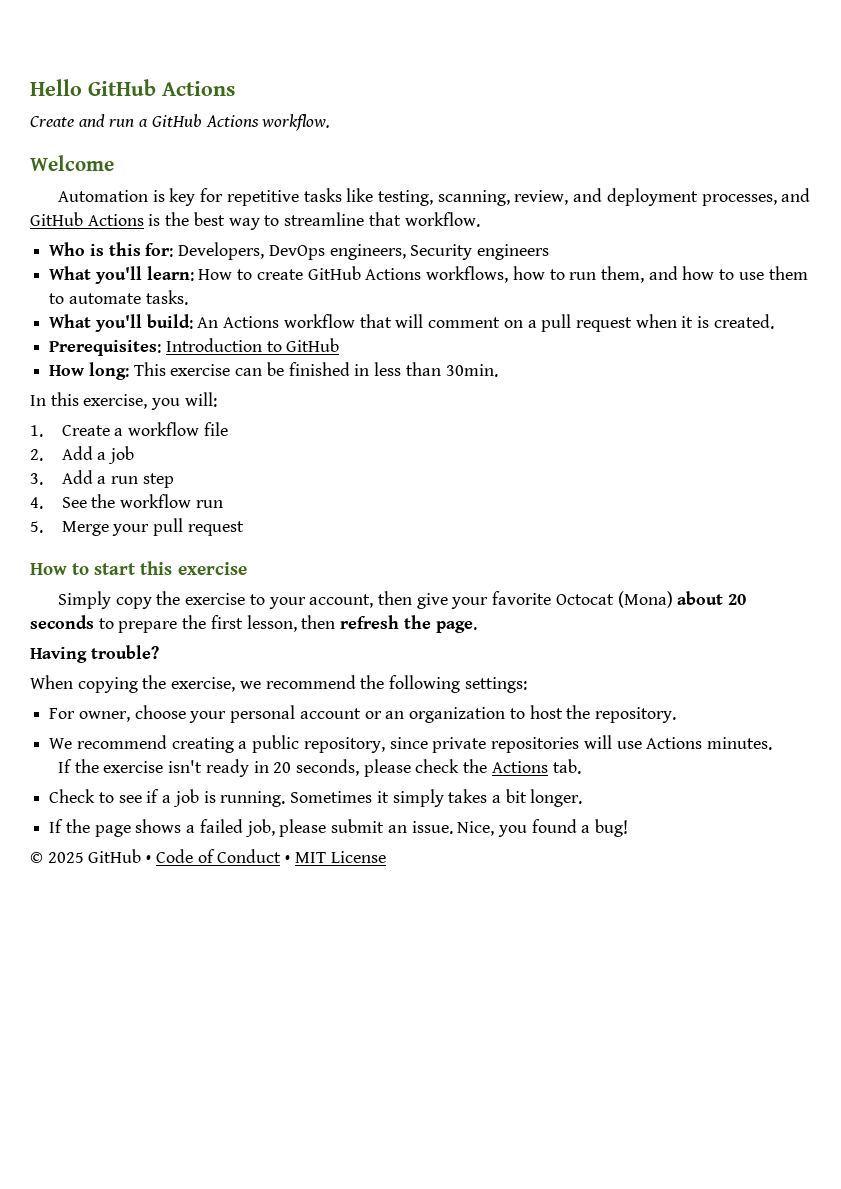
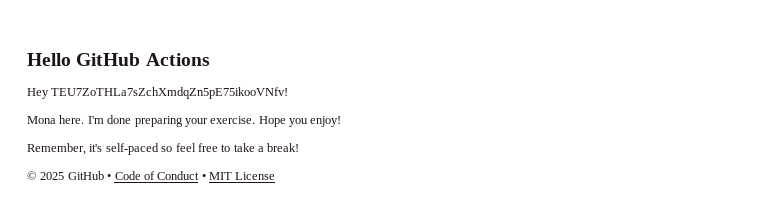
[30,114,331,131] [30,155,114,171] [57,188,811,206] [30,212,480,230] [49,242,550,260] [49,266,808,284] [49,290,188,305] [49,314,774,332] [49,338,340,356] [49,362,498,380] [30,392,217,410] [30,422,228,437] [30,446,135,464] [30,470,174,488] [30,494,223,509] [30,518,244,536] [30,561,247,575] [57,591,747,609] [30,615,477,633] [30,645,159,663] [30,675,527,693] [49,705,676,723] [49,735,772,753] [57,759,581,777] [49,789,583,807] [49,819,629,837] Create and run a GitHub Actions workflow. // Welcome // Automation is key for repetitive tasks like testing, scanning, review, and deployment processes, and GitHub Actions is the best way to streamline that workflow. // Who is this for: Developers, DevOps engineers, Security engineers // What you'll learn: How to create GitHub Actions workflows, how to run them, and how to use them to automate tasks. // What you'll build: An Actions workflow that will comment on a pull request when it is created. // Prerequisites: Introduction to GitHub // How long: This exercise can be finished in less than 30min. // In this exercise, you will: // 1. Create a workflow file // 2. Add a job // 3. Add a run step // 4. See the workflow run // 5. Merge your pull request // How to start this exercise // Simply copy the exercise to your account, then give your favorite Octocat (Mona) about 20 seconds to prepare the first lesson, then refresh the page. // Having trouble? // When copying the exercise, we recommend the following settings: // For owner, choose your personal account or an organization to host the repository. // We recommend creating a public repository, since private repositories will use Actions minutes. // If the exercise isn't ready in 20 seconds, please check the Actions tab. // Check to see if a job is running. Sometimes it simply takes a bit longer. // If the page shows a failed job, please submit an issue. Nice, you found a bug! -> [27,87,289,99] [27,115,342,127] [27,143,300,155] Hey TEU7ZoTHLa7sZchXmdqZn5pE75ikooVNfv! // Mona here. I'm done preparing your exercise. Hope you enjoy! // Remember, it's self-paced so feel free to take a break!

